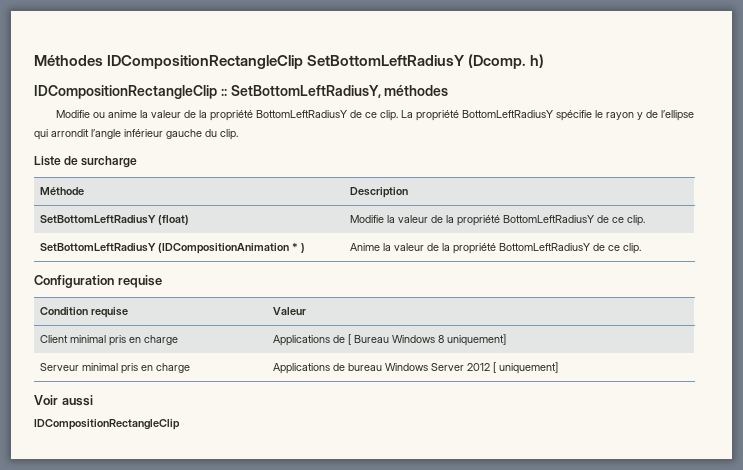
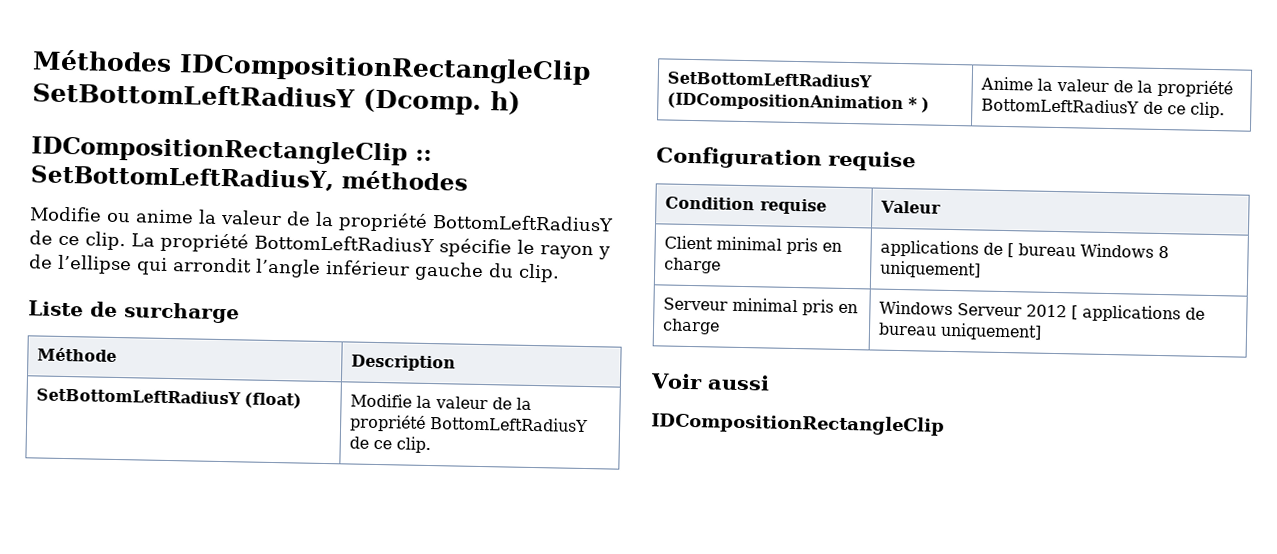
[272,335,330,346] Applications -> [879,239,979,258] applications
[353,335,389,343] Bureau -> [1017,243,1076,257] bureau
[272,362,496,374] Applications de bureau Windows Server 2012 [ -> [878,300,1205,323] [877,322,937,336] Windows Serveur 2012 [ applications de bureau

